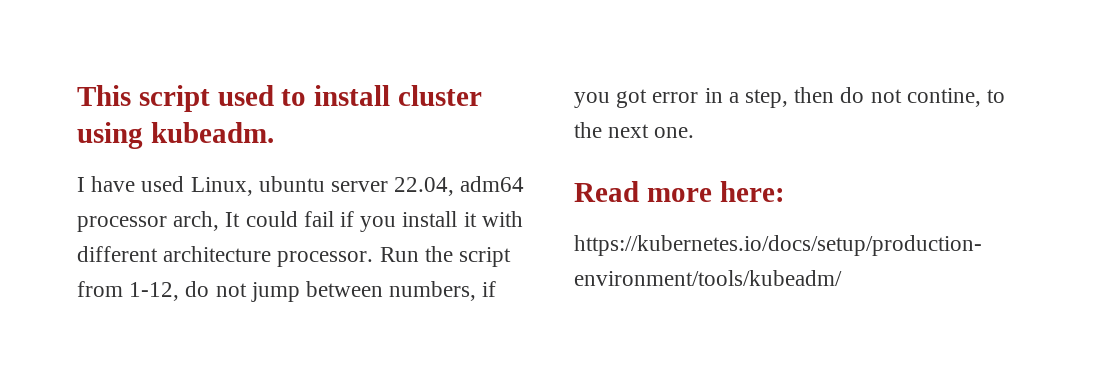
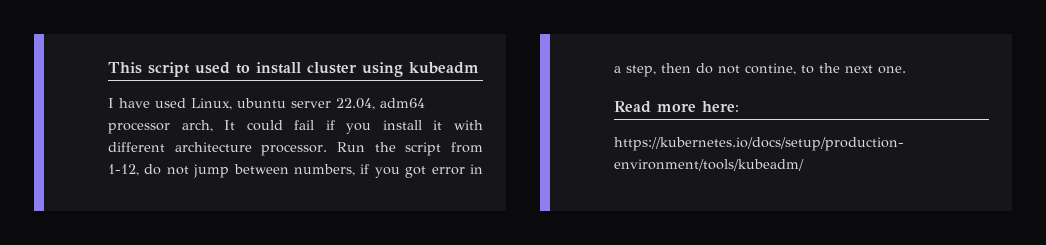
[150,122,274,143] kubeadm. -> [409,62,479,74] kubeadm

